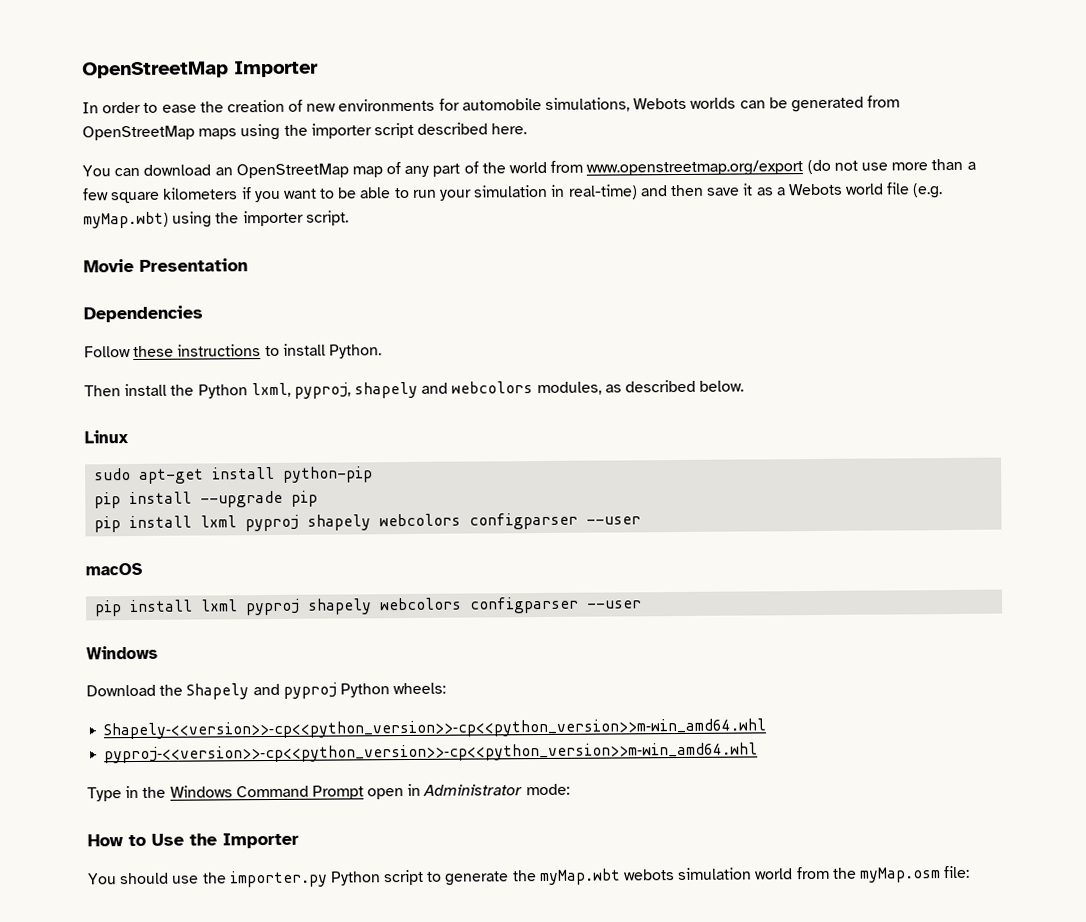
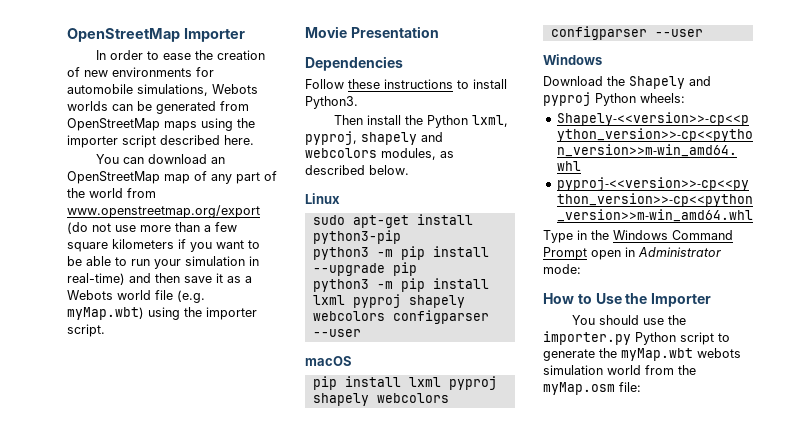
[328,344,382,359] Python. -> [305,96,358,109] Python3.
[283,466,374,483] python-pip // -> [312,230,401,244] [312,247,393,260] python3-pip // python3 -m
(319, 498) none -> [312,279,393,292] python3 -m

